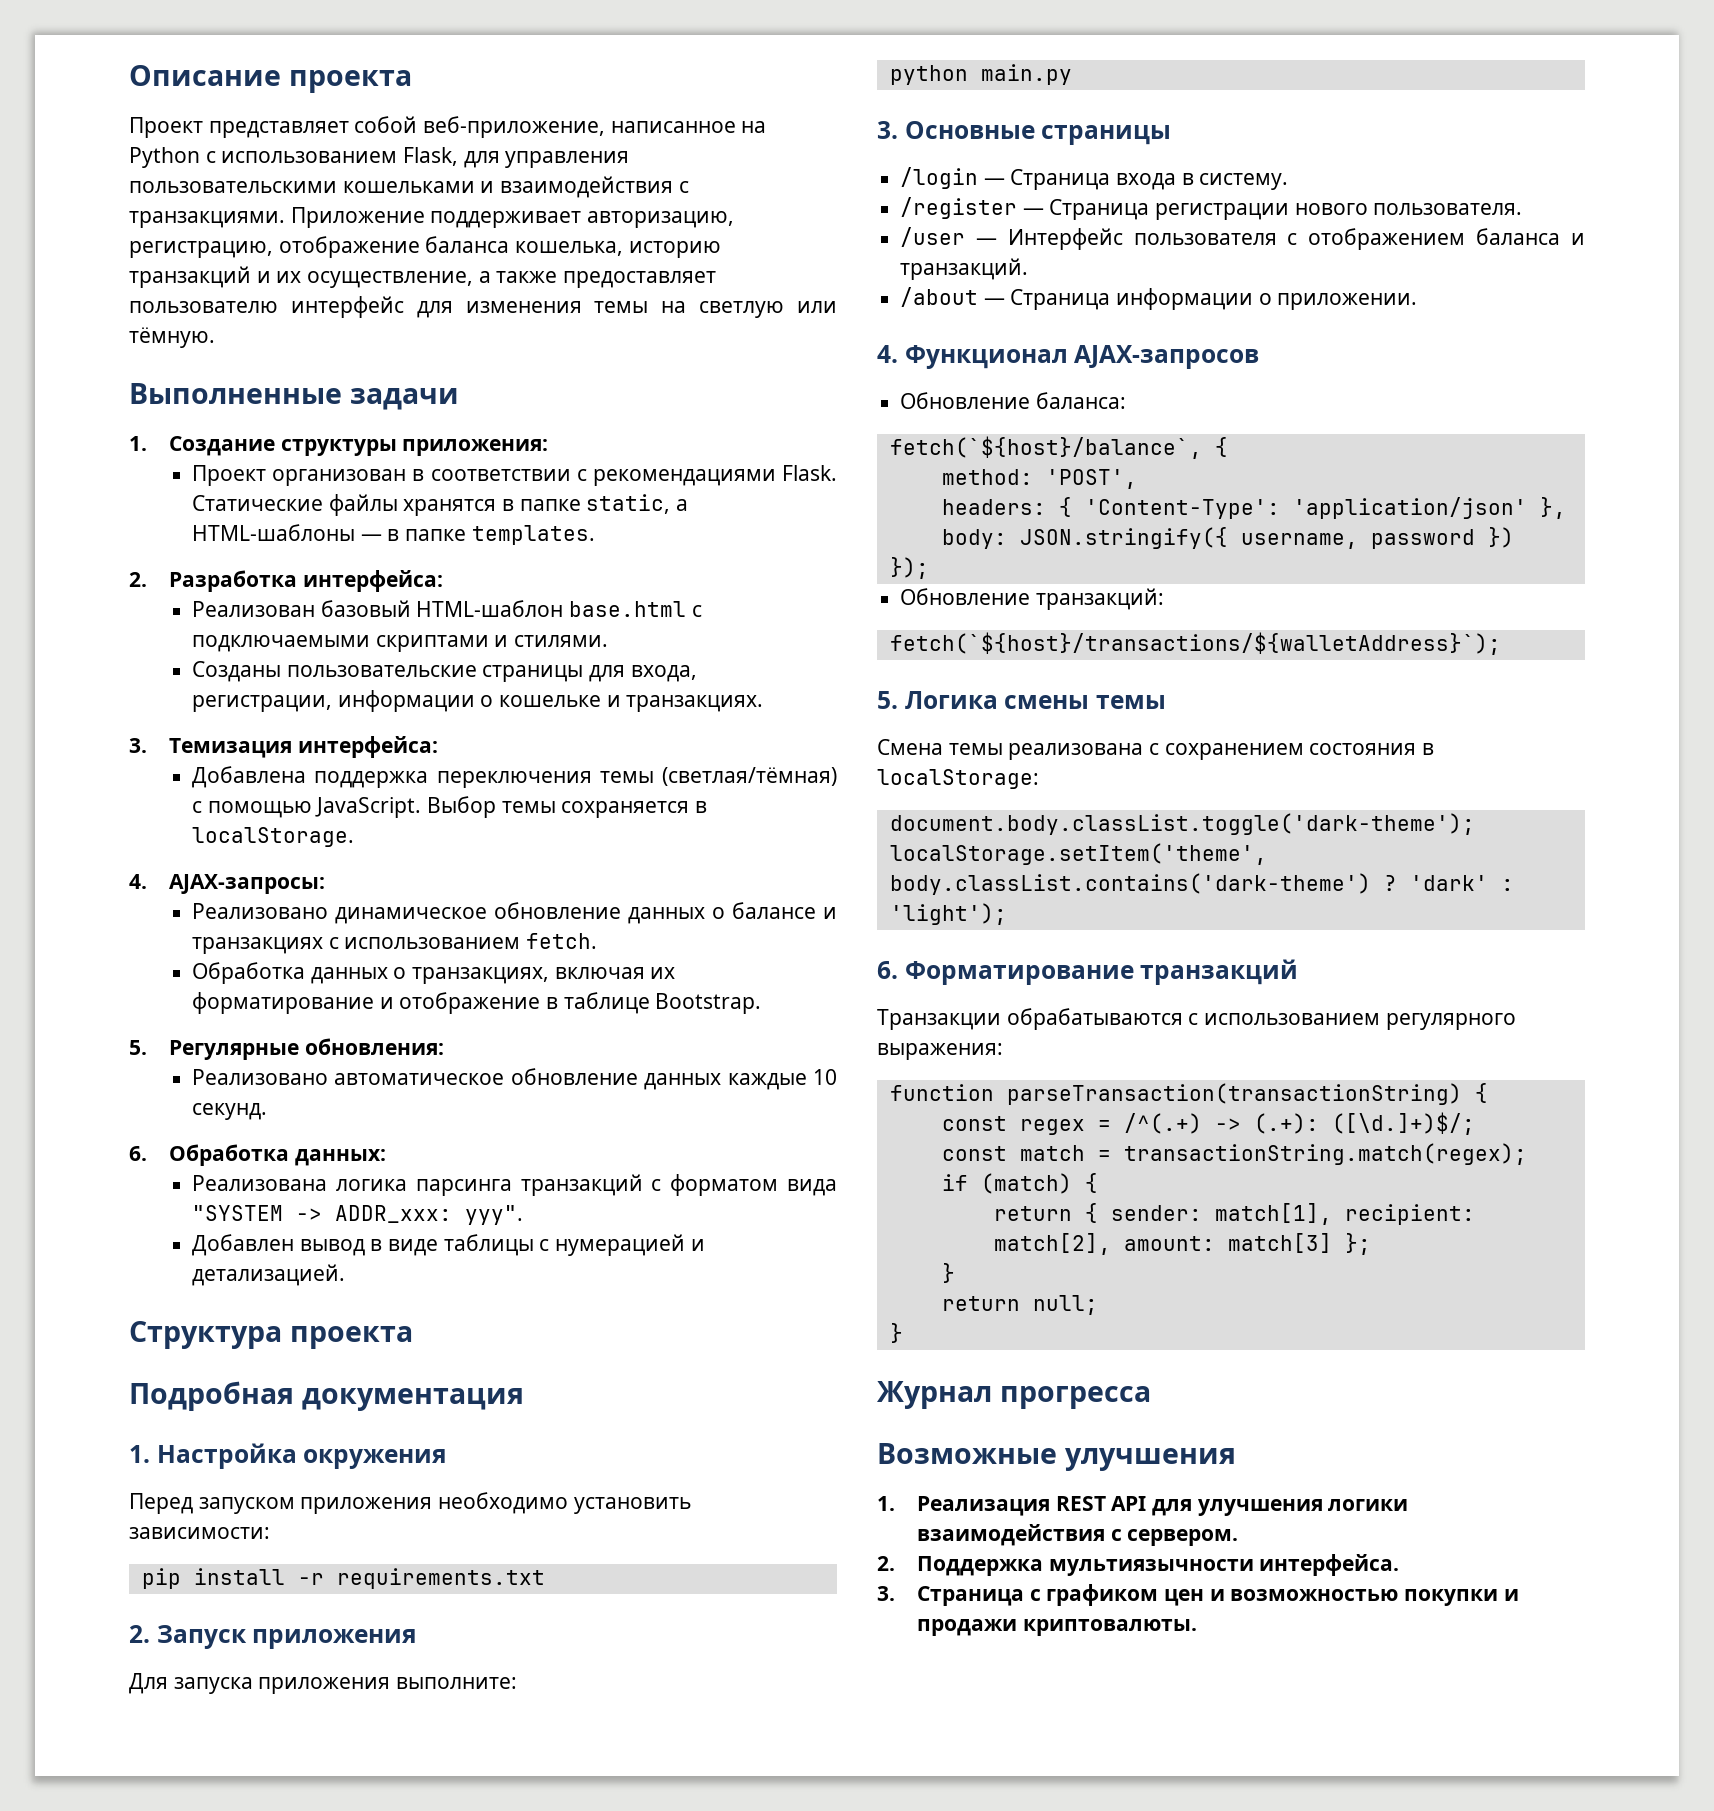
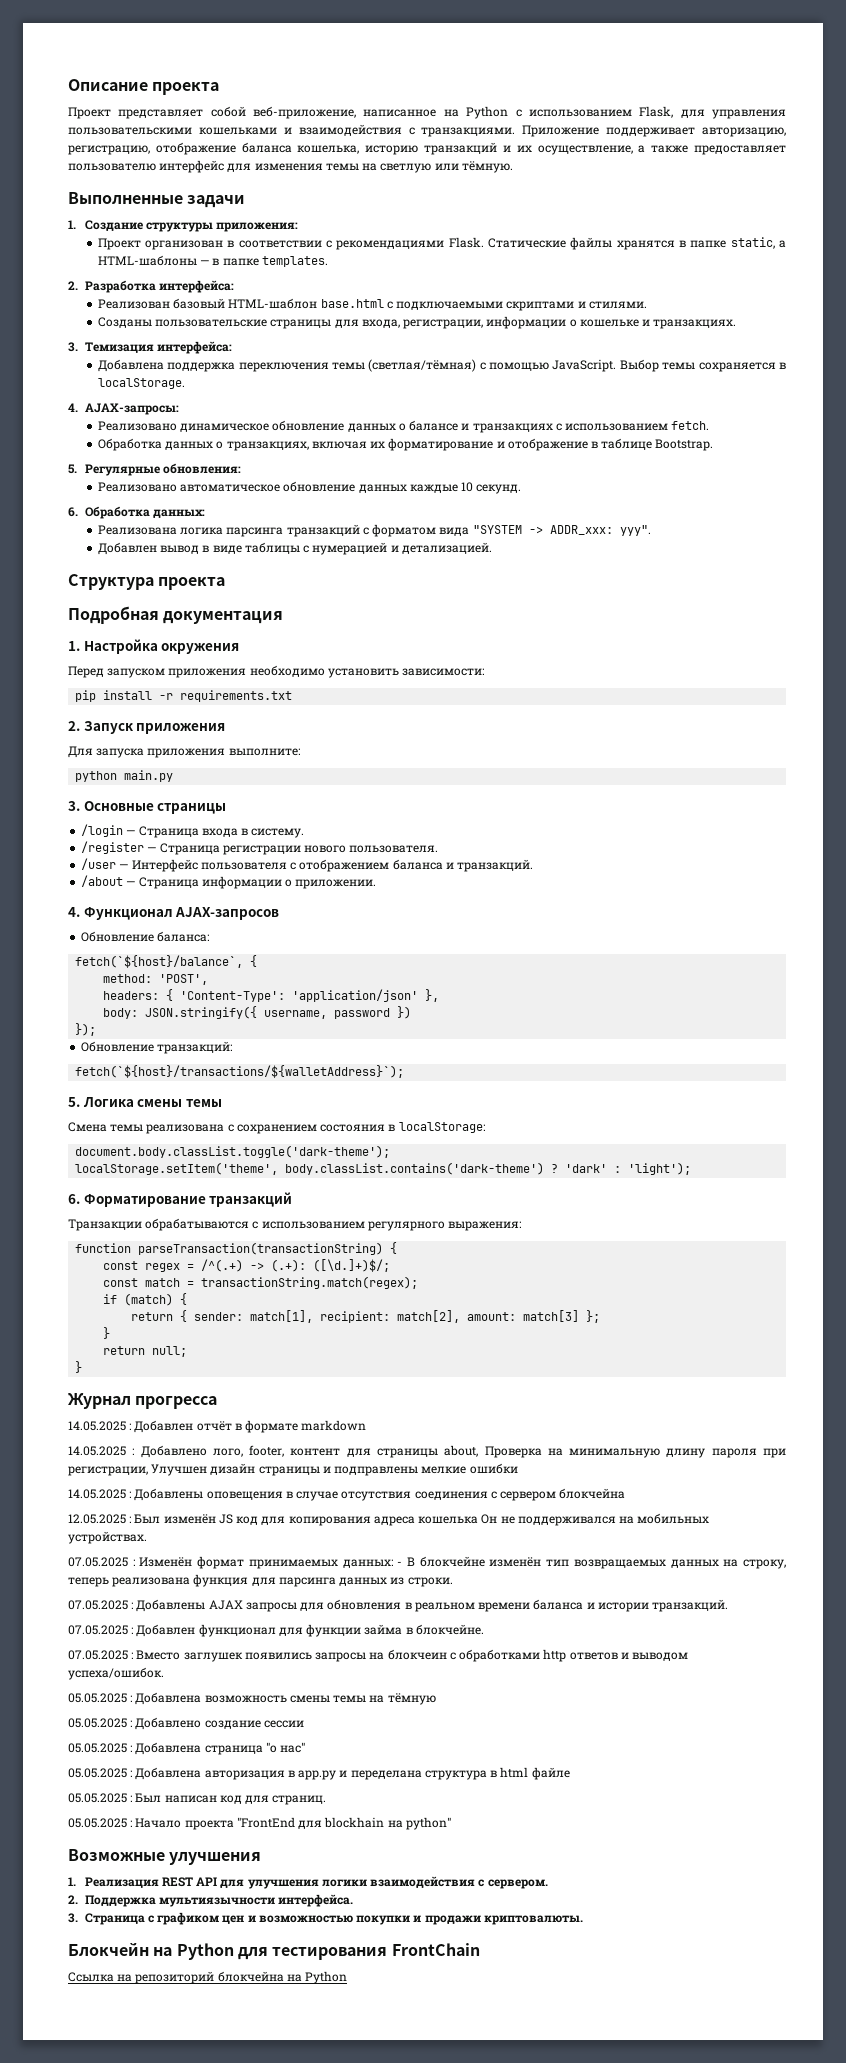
(1151, 1397) none -> [68,1420,367,1433] [68,1445,787,1458] [68,1463,518,1476] [68,1488,626,1501] [68,1513,710,1526] [68,1531,147,1544] [68,1556,786,1569] [68,1574,453,1587] [68,1599,729,1612] [68,1624,484,1637] [68,1649,689,1662] [68,1667,164,1680] [68,1692,436,1705] [68,1717,304,1730] [68,1742,306,1755] [68,1767,570,1780] [68,1793,327,1805] [68,1817,451,1830] // 14.05.2025 : Добавлен отчёт в формате markdown // 14.05.2025 : Добавлено лого, footer, контент для страницы about, Проверка на минимальную длину пароля при регистрации, Улучшен дизайн страницы и подправлены мелкие ошибки // 14.05.2025 : Добавлены оповещения в случае отсутствия соединения с сервером блокчейна // 12.05.2025 : Был изменён JS код для копирования адреса кошелька Он не поддерживался на мобильных устройствах. // 07.05.2025 : Изменён формат принимаемых данных: - В блокчейне изменён тип возвращаемых данных на строку, теперь реализована функция для парсинга данных из строки. // 07.05.2025 : Добавлены AJAX запросы для обновления в реальном времени баланса и истории транзакций. // 07.05.2025 : Добавлен функционал для функции займа в блокчейне. // 07.05.2025 : Вместо заглушек появились запросы на блокчеин с обработками http ответов и выводом успеха/ошибок. // 05.05.2025 : Добавлена возможность смены темы на тёмную // 05.05.2025 : Добавлено создание сессии // 05.05.2025 : Добавлена страница "о нас" // 05.05.2025 : Добавлена авторизация в app.py и переделана структура в html файле // 05.05.2025 : Был написан код для страниц. // 05.05.2025 : Начало проекта "FrontEnd для blockhain на python"
(1197, 1627) none -> [68,1943,480,1960] [68,1971,348,1984] // Блокчейн на Python для тестирования FrontChain // Ссылка на репозиторий блокчейна на Python

